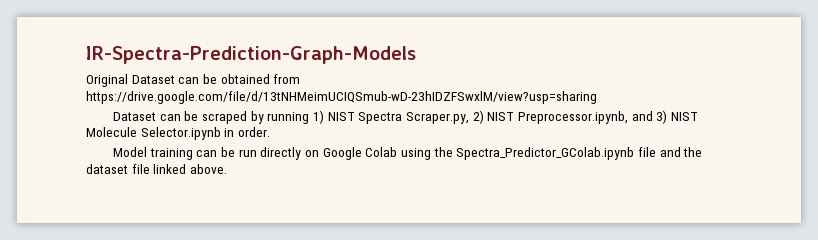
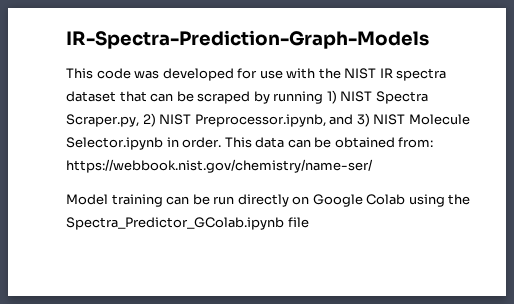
[86,74,301,87] [86,91,597,104] [113,112,157,121] Original Dataset can be obtained from https://drive.google.com/file/d/13tNHMeimUCIQSmub-wD-23hIDZFSwxlM/view?usp=sharing // Dataset -> [66,68,447,81] [66,91,147,102] This code was developed for use with the NIST IR spectra dataset that
(270, 132) none -> [224,137,434,148] [66,159,373,173] This data can be obtained from: https://webbook.nist.gov/chemistry/name-ser/
[659,147,703,157] [86,164,227,174] and the dataset file linked above. -> (309, 222) none

